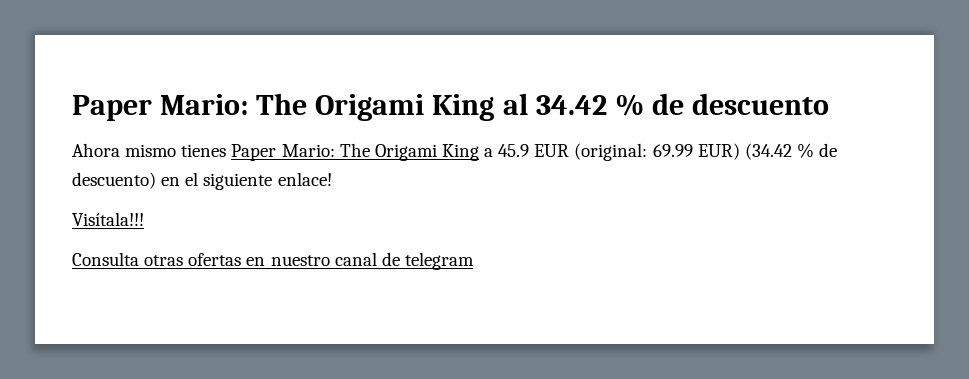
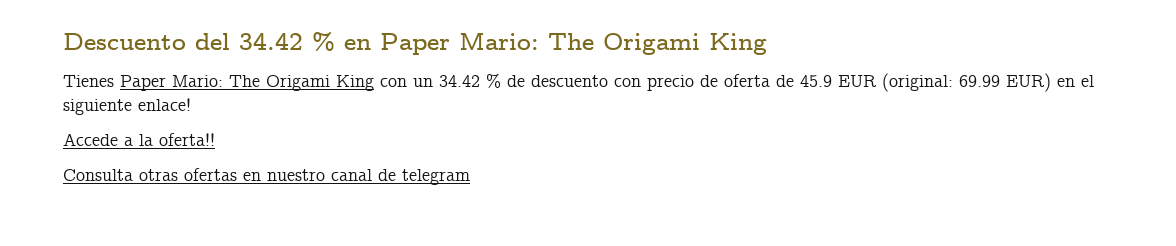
[72,93,829,121] [72,143,494,161] Paper Mario: The Origami King al 34.42 % de descuento // Ahora mismo tienes Paper Mario: The Origami King a -> [63,32,767,55] [63,73,794,91] Descuento del 34.42 % en Paper Mario: The Origami King // Tienes Paper Mario: The Origami King con un 34.42 % de descuento con precio de oferta de
[744,143,838,160] [72,172,156,189] (34.42 % de descuento) -> (1051, 82) none
[72,212,144,226] Visítala!!! -> [63,133,215,146] Accede a la oferta!!

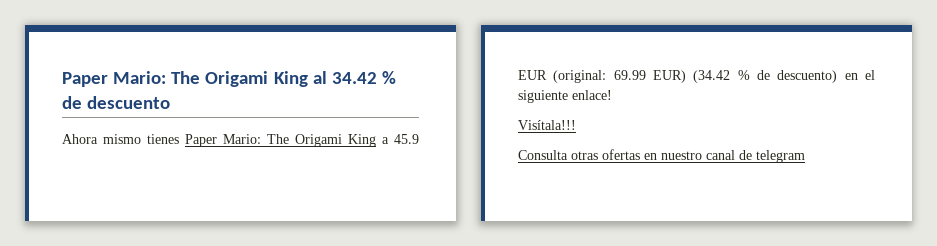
[63,32,767,55] [63,73,794,91] Descuento del 34.42 % en Paper Mario: The Origami King // Tienes Paper Mario: The Origami King con un 34.42 % de descuento con precio de oferta de -> [62,71,396,87] [62,96,171,109] [62,134,389,147] Paper Mario: The Origami King al 34.42 % de descuento // Ahora mismo tienes Paper Mario: The Origami King a
(1051, 82) none -> [693,70,838,83] (34.42 % de descuento)
[63,133,215,146] Accede a la oferta!! -> [518,120,576,130] Visítala!!!

